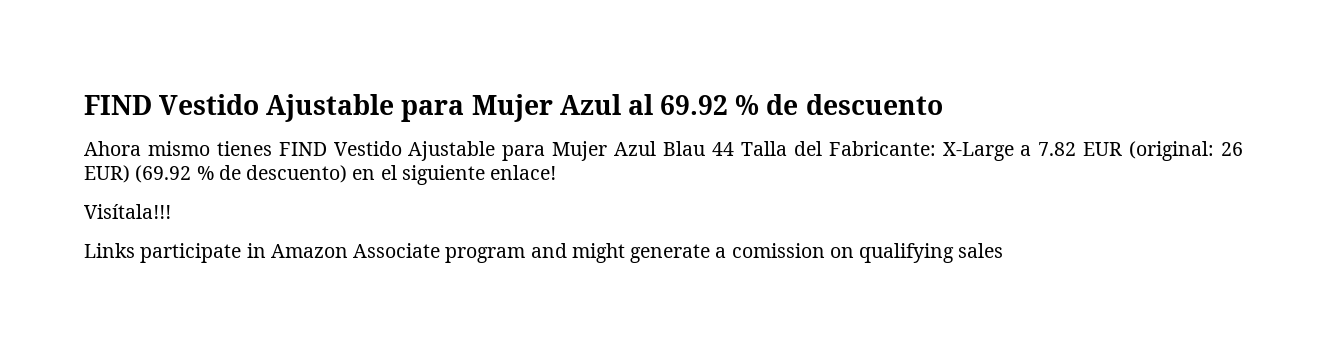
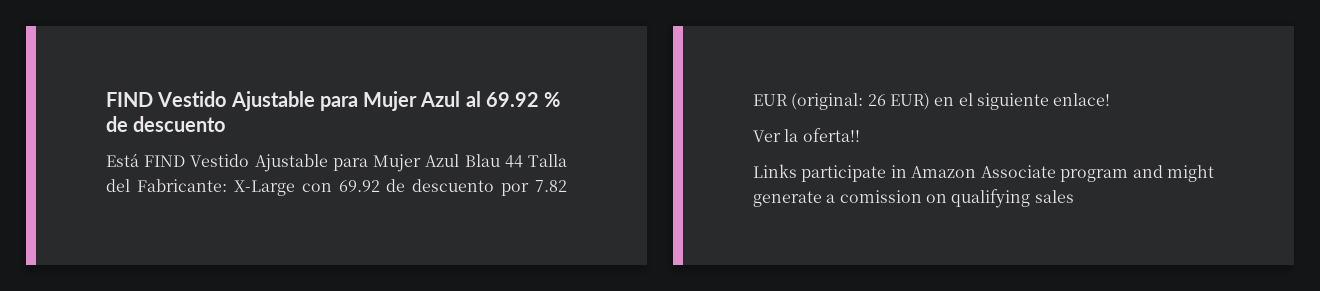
[84,141,272,156] Ahora mismo tienes -> [106,153,139,167] Está
[1020,145,1032,156] a -> [301,179,530,196] con 69.92 de descuento por
[135,165,348,183] (69.92 % de descuento) -> (930, 101) none
[84,204,171,219] Visítala!!! -> [753,128,860,142] Ver la oferta!!

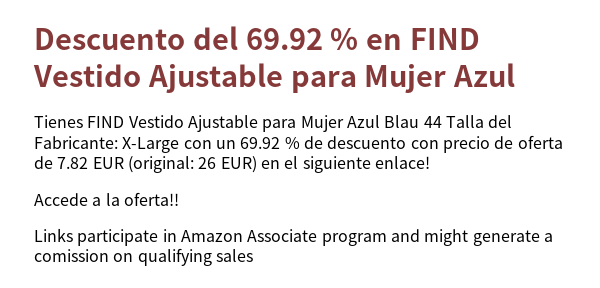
[106,91,561,111] [106,116,226,132] [106,153,139,167] FIND Vestido Ajustable para Mujer Azul al 69.92 % de descuento // Está -> [34,26,481,50] [33,63,516,93] [34,115,83,128] Descuento del 69.92 % en FIND Vestido Ajustable para Mujer Azul // Tienes
[338,179,530,196] 69.92 de descuento por -> [215,135,563,153] [34,156,53,169] un 69.92 % de descuento con precio de oferta de
[753,130,781,142] Ver -> [34,193,102,206] Accede a

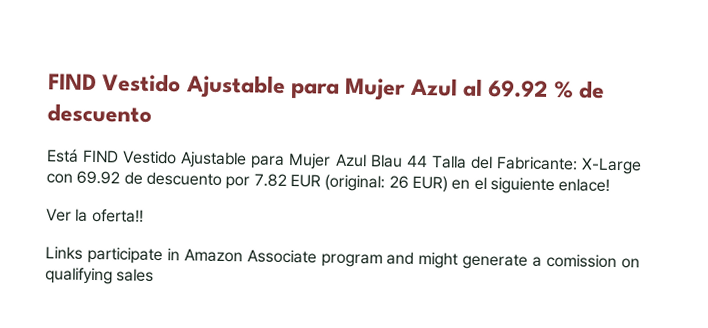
[34,26,481,50] [33,63,516,93] [34,115,83,128] Descuento del 69.92 % en FIND Vestido Ajustable para Mujer Azul // Tienes -> [48,73,606,101] [47,103,152,123] [46,148,79,163] FIND Vestido Ajustable para Mujer Azul al 69.92 % de descuento // Está
[215,135,563,153] [34,156,53,169] un 69.92 % de descuento con precio de oferta de -> [76,170,251,190] 69.92 de descuento por
[34,193,102,206] Accede a -> [46,208,72,222] Ver

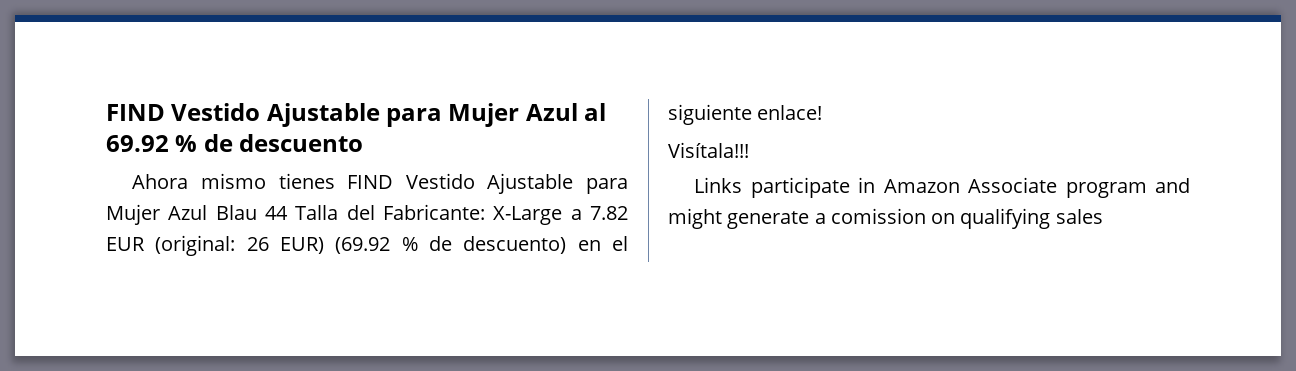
[46,148,79,163] Está -> [132,173,335,189] Ahora mismo tienes
[46,170,251,190] con 69.92 de descuento por -> [570,209,582,220] a
(448, 184) none -> [335,236,567,254] (69.92 % de descuento)
[46,208,144,223] Ver la oferta!! -> [668,142,749,158] Visítala!!!

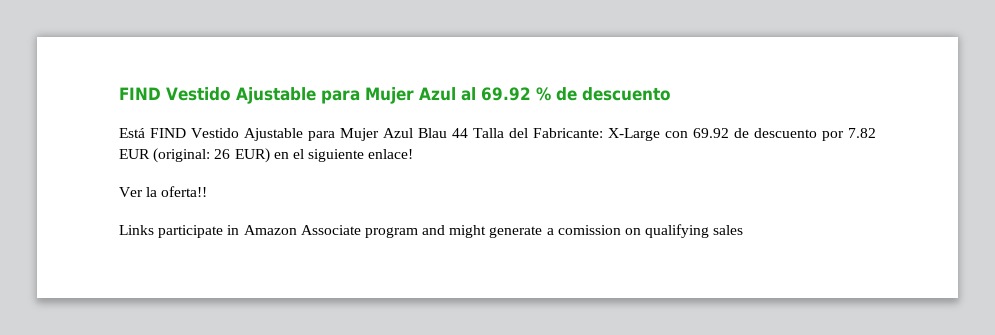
[132,173,335,189] Ahora mismo tienes -> [119,128,145,138] Está
[570,209,582,220] a -> [665,128,844,141] con 69.92 de descuento por
[335,236,567,254] (69.92 % de descuento) -> (270, 155) none
[668,142,749,158] Visítala!!! -> [119,186,208,197] Ver la oferta!!

